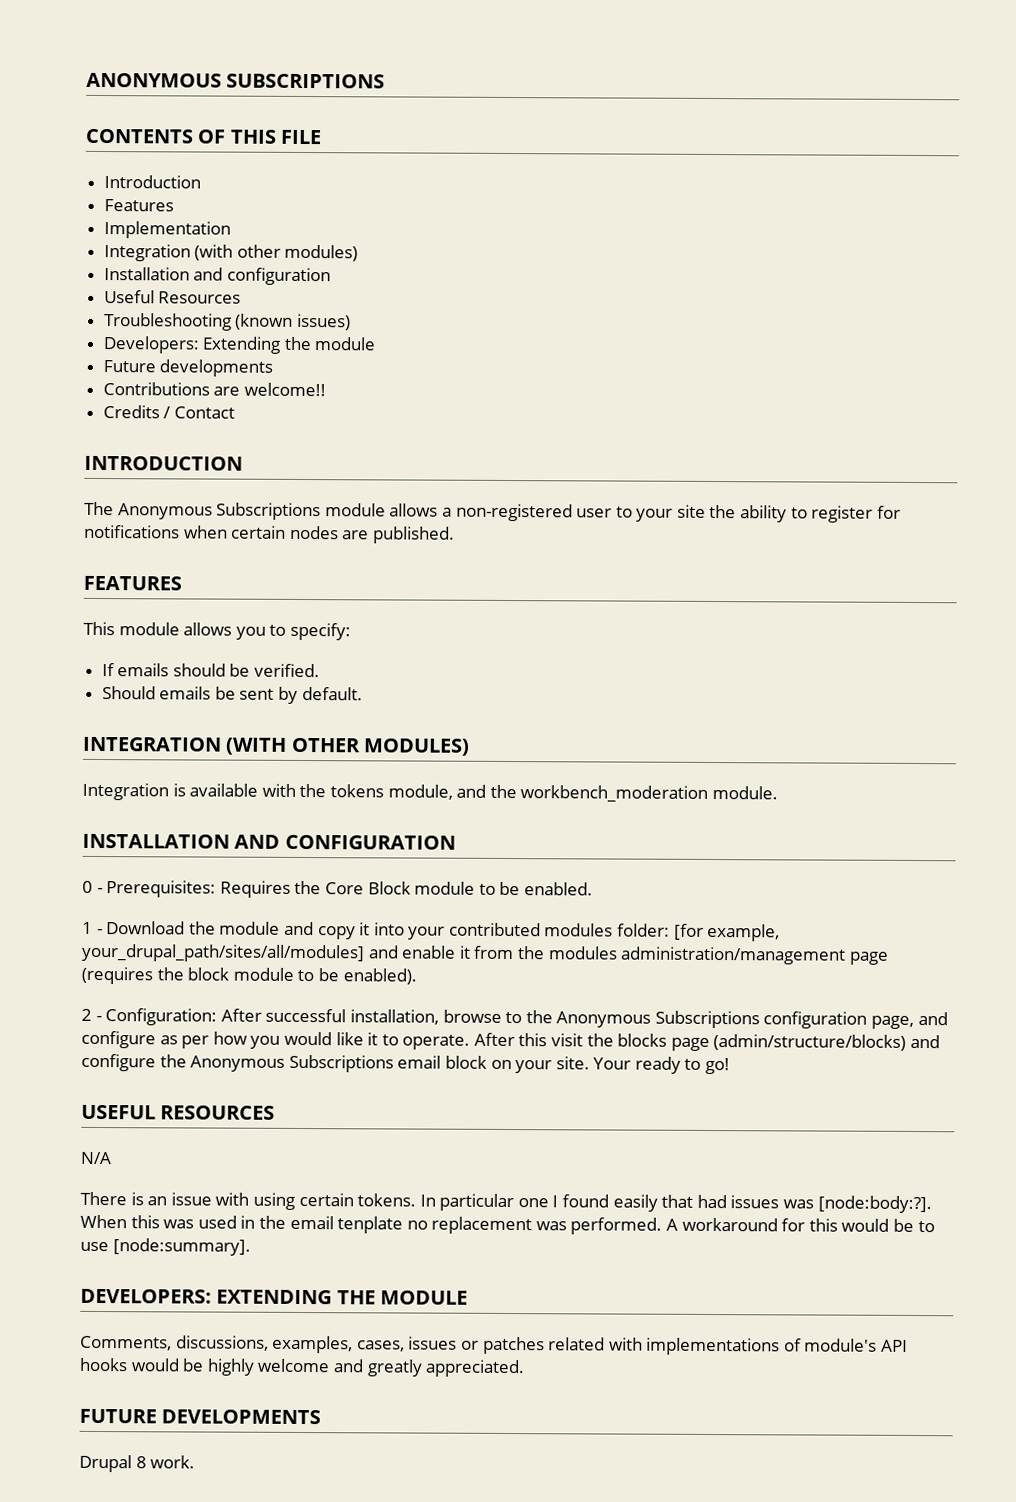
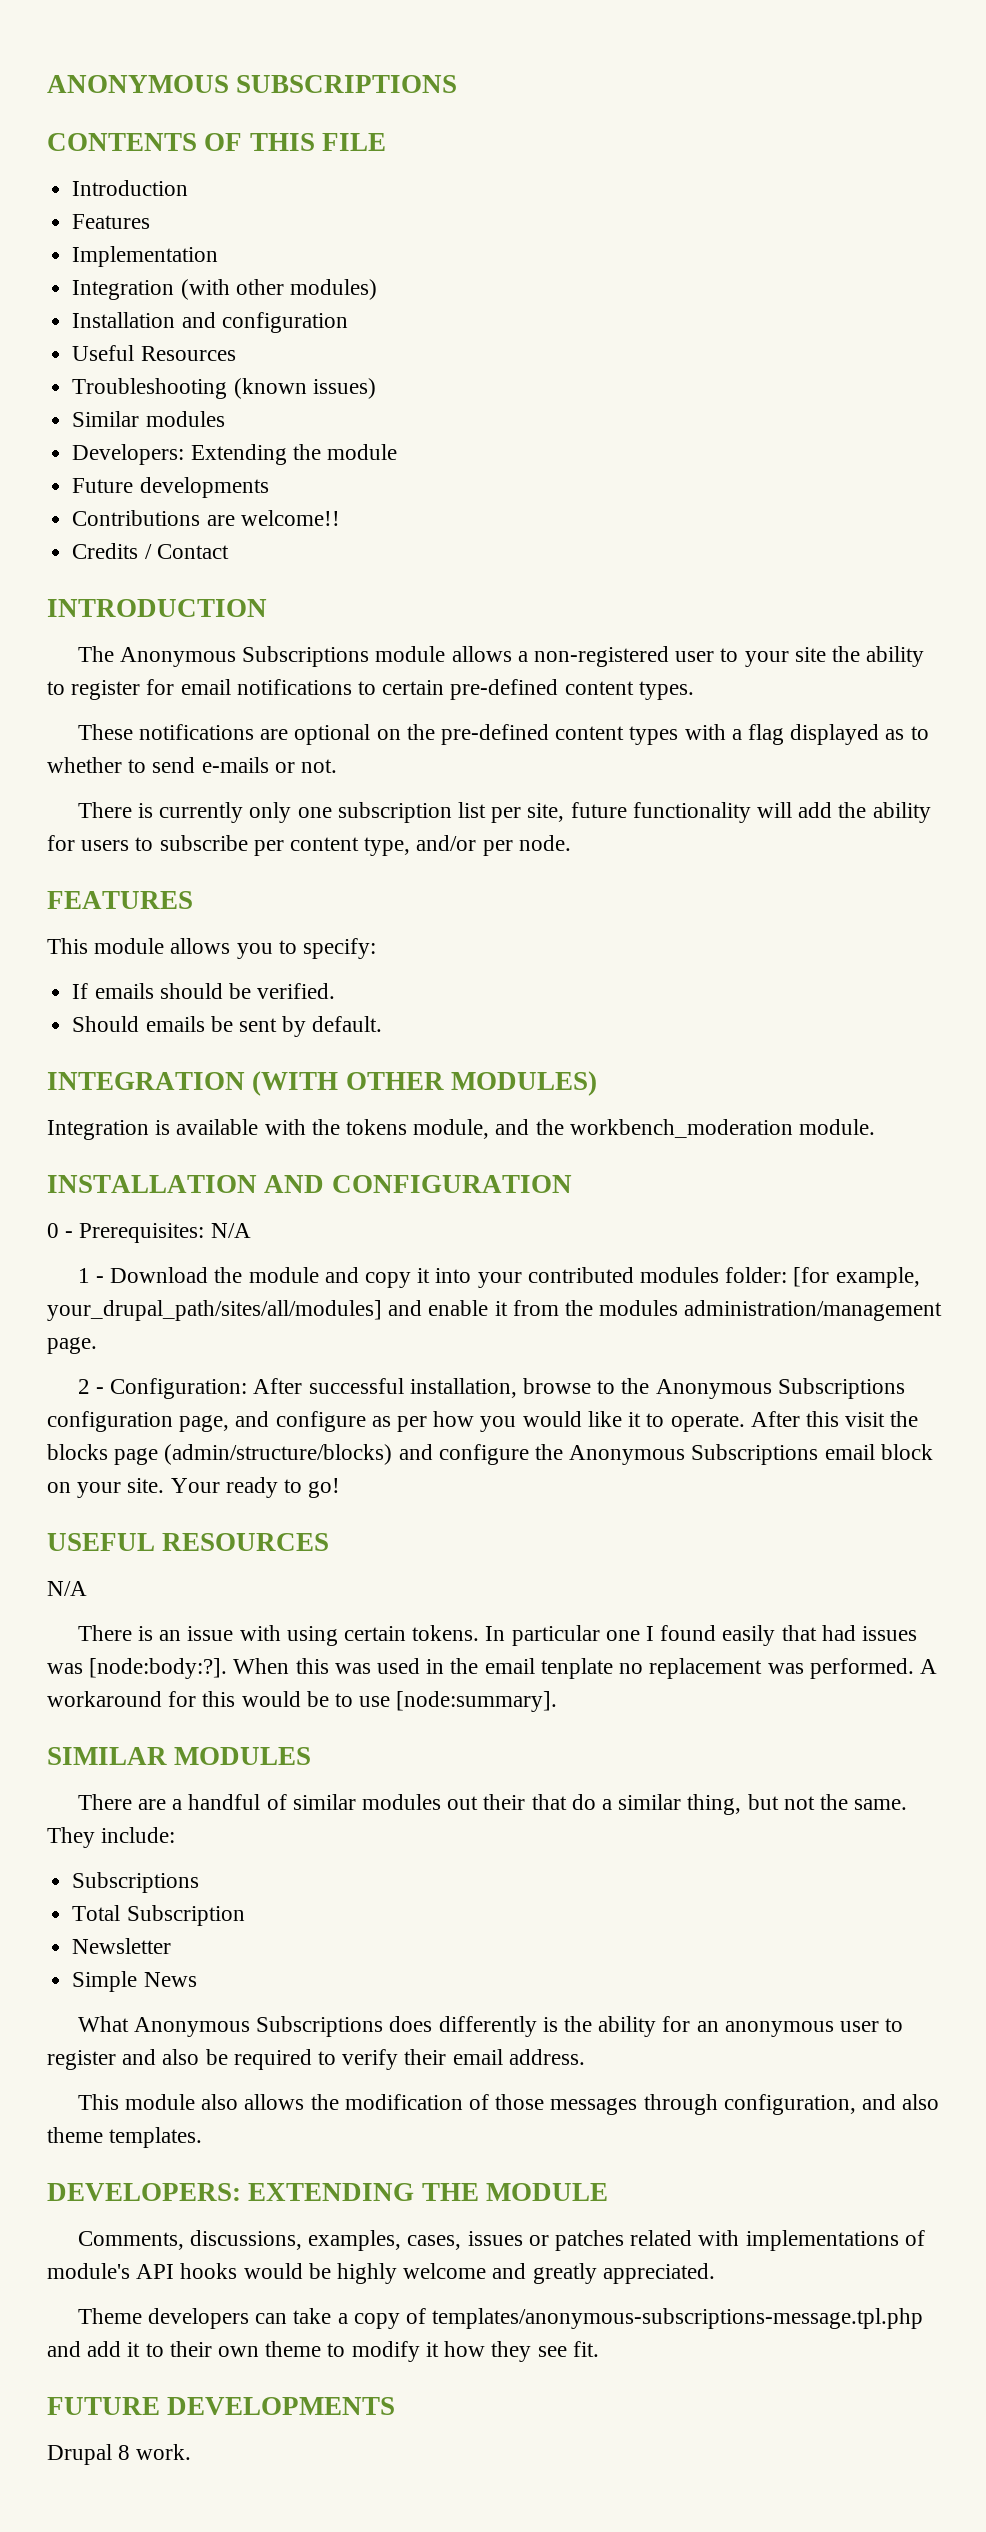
(351, 322) none -> [72,411,225,427] // Similar modules
[84,524,455,544] notifications when certain nodes are published. -> [180,679,694,700] [77,724,929,745] [47,757,338,773] [77,802,931,823] [47,835,571,856] email notifications to certain pre-defined content types. // These notifications are optional on the pre-defined content types with a flag displayed as to whether to send e-mails or not. // There is currently only one subscription list per site, future functionality will add the ability for users to subscribe per content type, and/or per node.
[219,880,593,898] Requires the Core Block module to be enabled. -> [210,1223,251,1238] N/A
[848,951,889,965] [81,966,417,985] page (requires the block module to be enabled). -> [47,1337,97,1354] page.
(251, 1247) none -> [47,1747,312,1765] [77,1794,908,1815] [47,1827,176,1848] [72,1872,200,1893] [72,1905,245,1926] [72,1938,172,1954] [72,1971,197,1992] [77,2016,904,2037] [47,2049,585,2070] [77,2094,940,2115] [47,2127,203,2148] // SIMILAR MODULES // There are a handful of similar modules out their that do a similar thing, but not the same. They include: // Subscriptions // Total Subscription // Newsletter // Simple News // What Anonymous Subscriptions does differently is the ability for an anonymous user to register and also be required to verify their email address. // This module also allows the modification of those messages through configuration, and also theme templates.
(526, 1368) none -> [77,2308,924,2329] [47,2341,599,2362] // Theme developers can take a copy of templates/anonymous-subscriptions-message.tpl.php and add it to their own theme to modify it how they see fit.

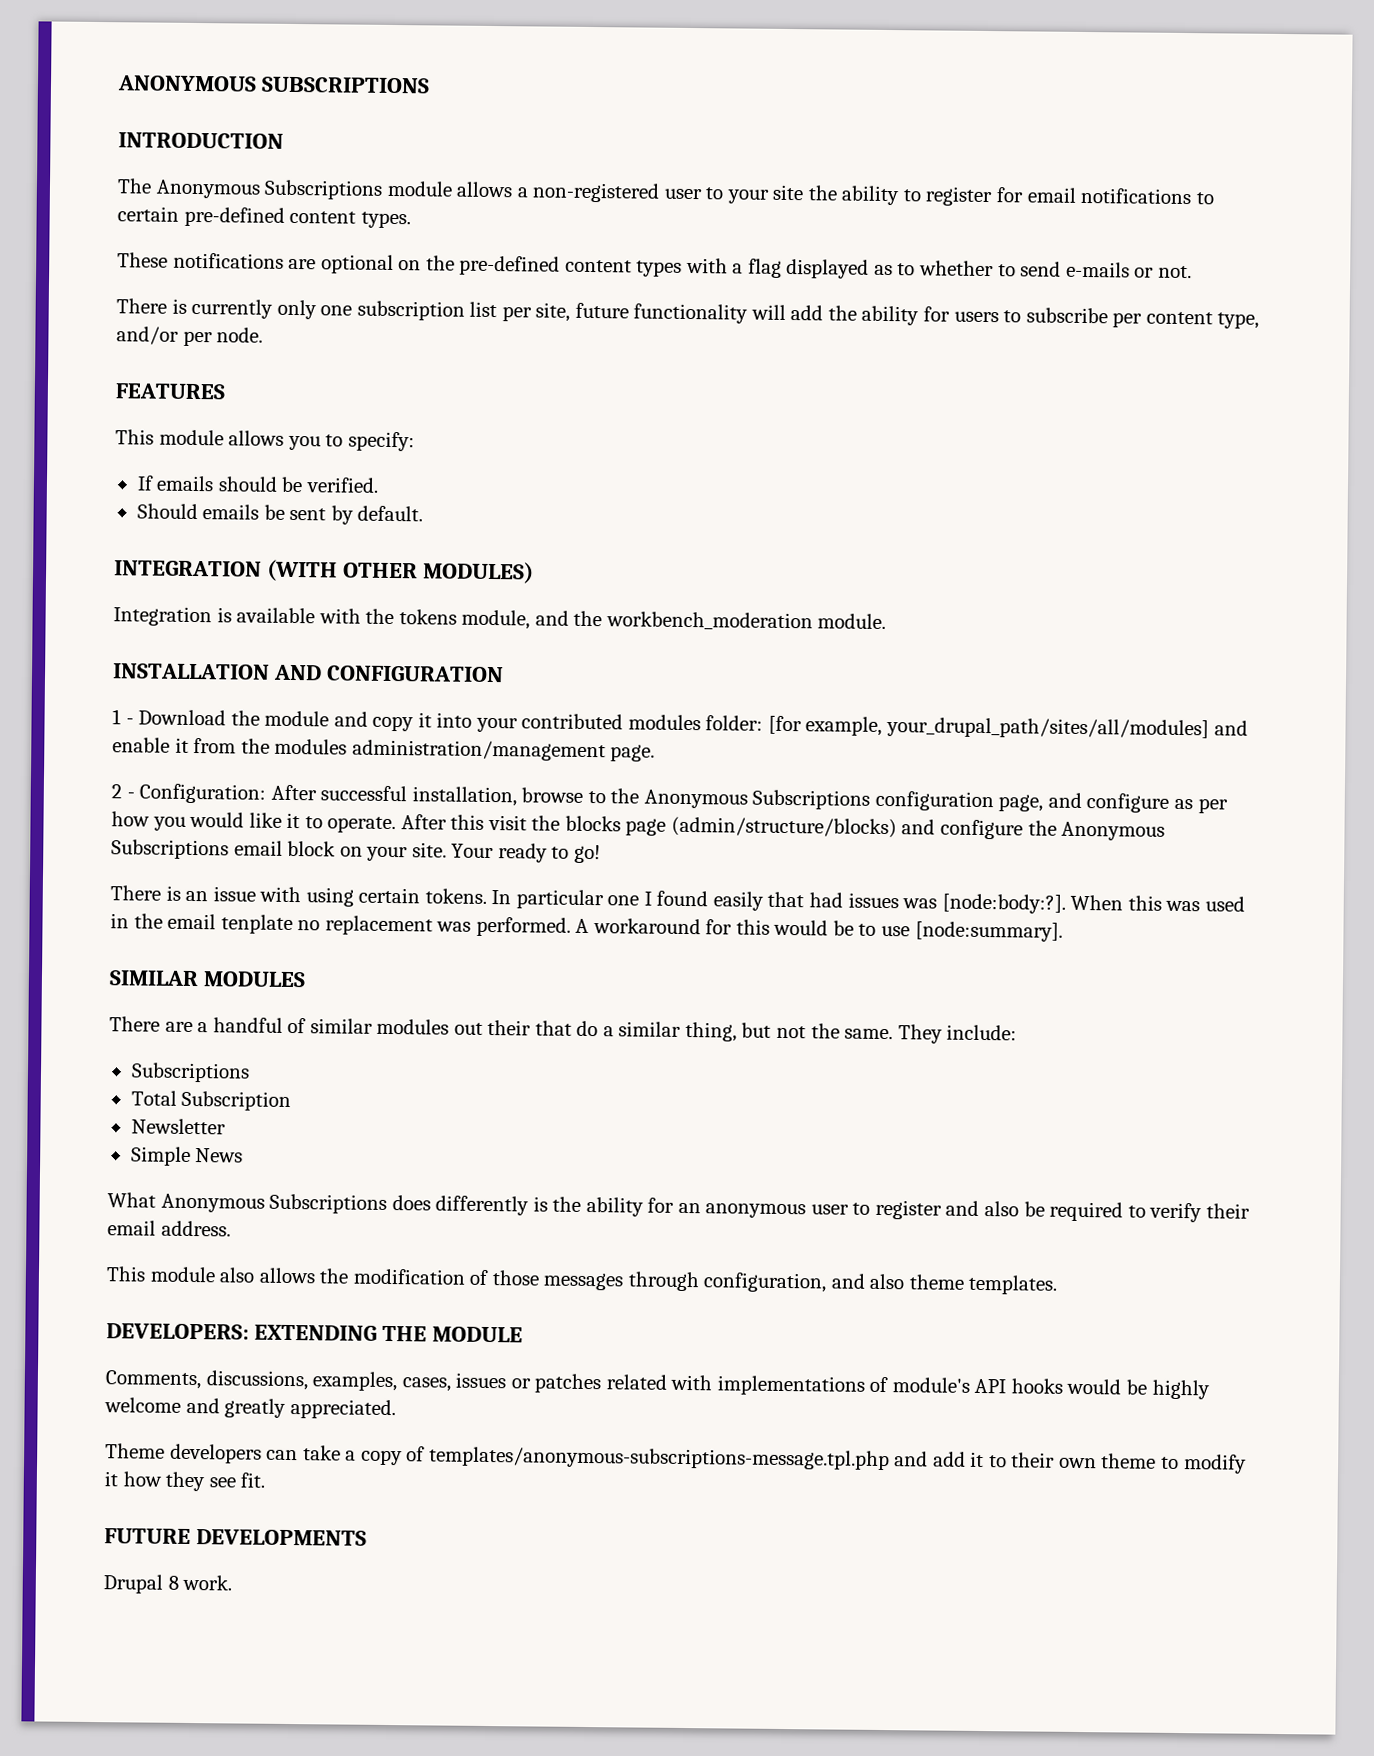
[47,133,386,151] [72,180,189,196] [72,214,151,229] [72,246,219,267] [72,279,377,300] [72,312,348,333] [72,345,236,361] [72,378,376,399] [72,411,225,427] [72,444,397,465] [72,477,269,498] [72,510,340,526] [72,543,229,559] // CONTENTS OF THIS FILE // Introduction // Features // Implementation // Integration (with other modules) // Installation and configuration // Useful Resources // Troubleshooting (known issues) // Similar modules // Developers: Extending the module // Future developments // Contributions are welcome!! // Credits / Contact -> (431, 85) none
[47,1223,251,1243] // 0 - Prerequisites: N/A -> (505, 674) none
[47,1533,330,1551] [47,1581,87,1596] // USEFUL RESOURCES // N/A -> (601, 854) none

